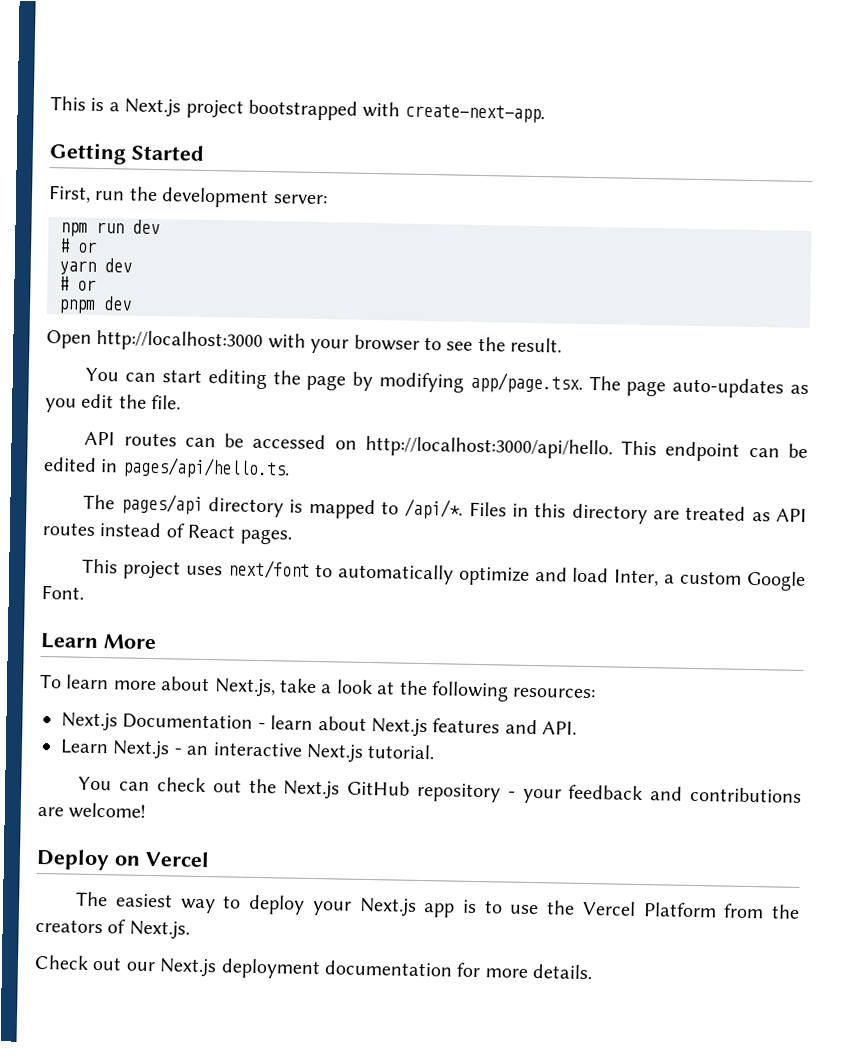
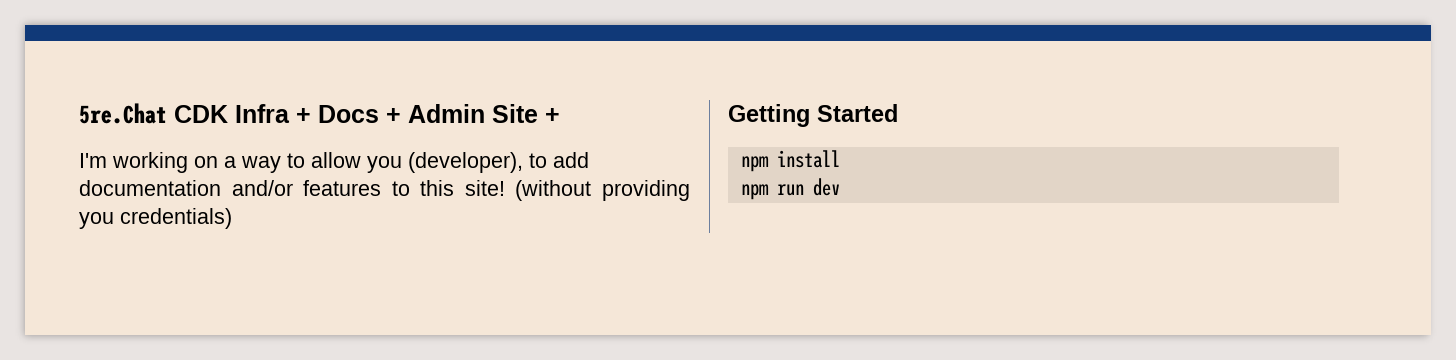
[50,96,545,124] [49,142,204,165] [48,185,328,209] [60,219,160,237] [60,238,97,253] [59,258,132,275] [59,276,96,291] [58,296,132,314] [46,329,563,354] [85,367,810,399] [45,393,182,413] [84,431,808,462] [43,456,290,480] [83,493,808,525] [42,522,292,545] [82,558,806,591] [41,584,84,600] [40,632,157,650] [40,673,597,702] [61,712,578,738] [60,739,436,763] [78,776,802,804] [37,802,147,819] [36,848,210,871] [76,891,801,919] [35,918,190,940] [34,954,594,980] This is a Next.js project bootstrapped with create-next-app. // Getting Started // First, run the development server: // npm run dev // # or // yarn dev // # or // pnpm dev // Open http://localhost:3000 with your browser to see the result. // You can start editing the page by modifying app/page.tsx. The page auto-updates as you edit the file. // API routes can be accessed on http://localhost:3000/api/hello. This endpoint can be edited in pages/api/hello.ts. // The pages/api directory is mapped to /api/*. Files in this directory are treated as API routes instead of React pages. // This project uses next/font to automatically optimize and load Inter, a custom Google Font. // Learn More // To learn more about Next.js, take a look at the following resources: // Next.js Documentation - learn about Next.js features and API. // Learn Next.js - an interactive Next.js tutorial. // You can check out the Next.js GitHub repository - your feedback and contributions are welcome! // Deploy on Vercel // The easiest way to deploy your Next.js app is to use the Vercel Platform from the creators of Next.js. // Check out our Next.js deployment documentation for more details. -> [79,103,560,124] [79,152,589,173] [79,180,690,201] [79,208,232,229] [728,104,898,127] [740,150,840,172] [740,178,840,200] 5re.Chat CDK Infra + Docs + Admin Site + // I'm working on a way to allow you (developer), to add documentation and/or features to this site! (without providing you credentials) // Getting Started // npm install // npm run dev

